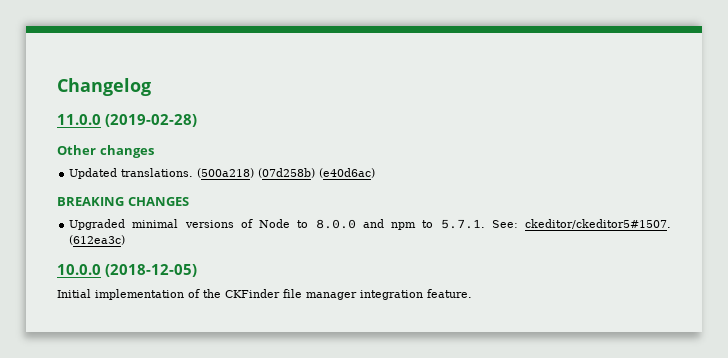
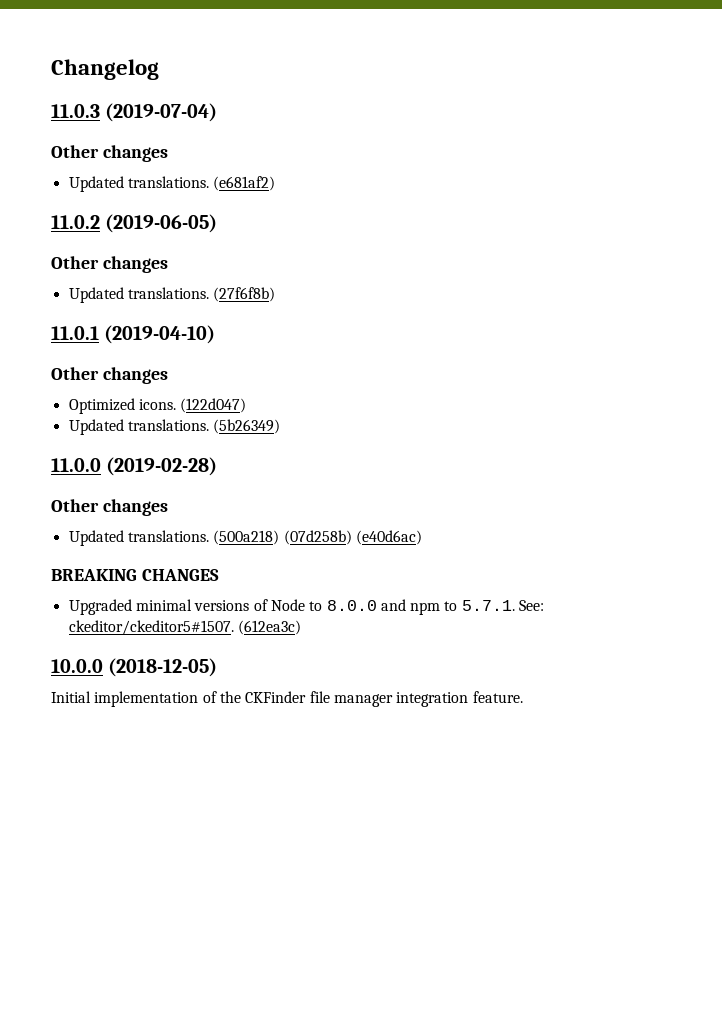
(151, 87) none -> [51,103,218,122] [51,145,168,162] [68,176,276,192] [51,214,218,233] [51,256,168,273] [68,287,276,303] [51,325,216,344] [51,367,168,384] [68,398,247,414] [68,419,281,435] // 11.0.3 (2019-07-04) // Other changes // Updated translations. (e681af2) // 11.0.2 (2019-06-05) // Other changes // Updated translations. (27f6f8b) // 11.0.1 (2019-04-10) // Other changes // Optimized icons. (122d047) // Updated translations. (5b26349)

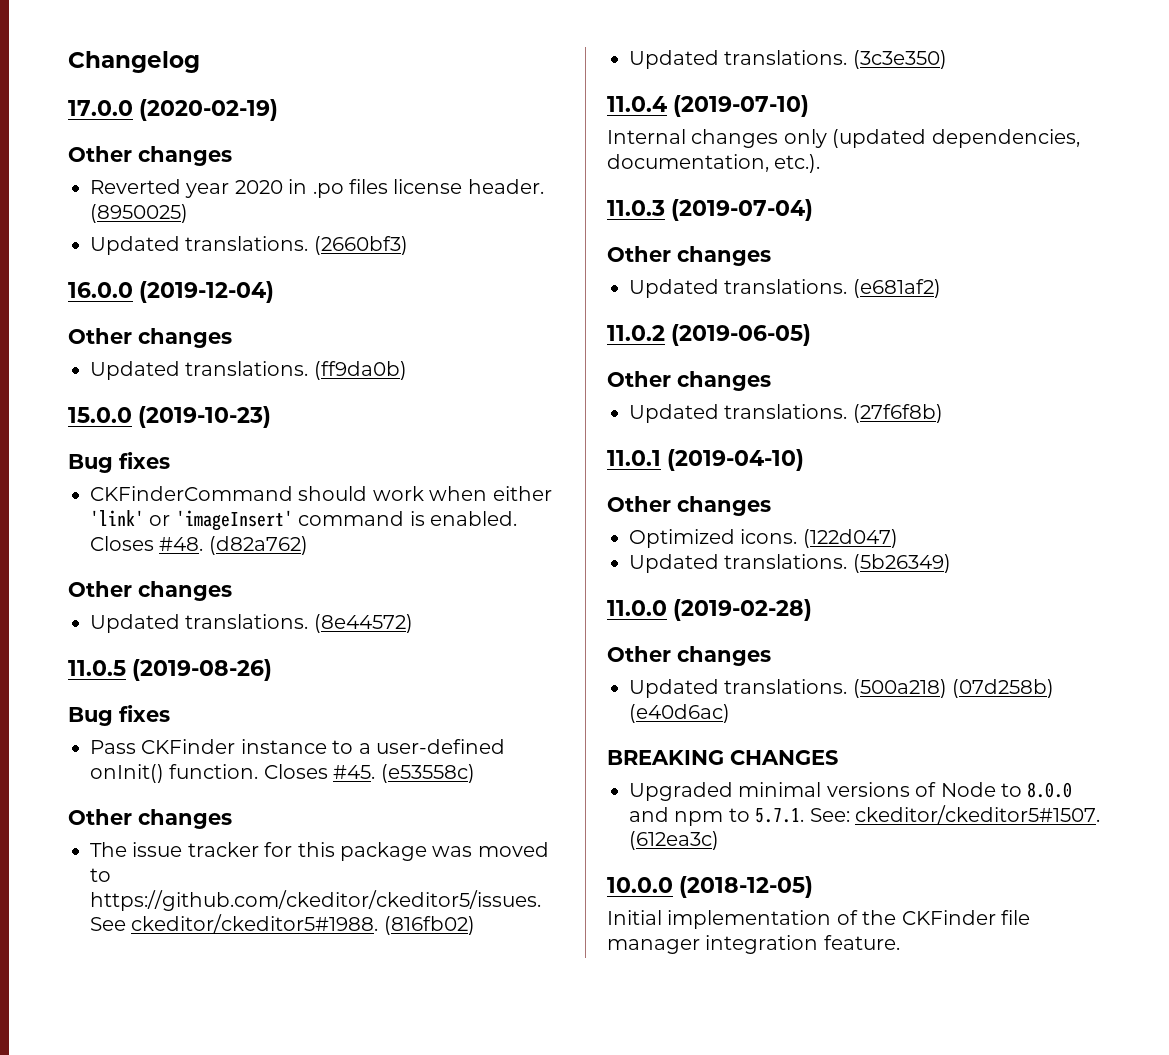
(159, 69) none -> [68,99,278,121] [68,146,232,166] [90,179,544,198] [90,204,188,223] [90,236,408,255] [68,281,274,303] [68,328,232,348] [90,361,407,380] [68,406,271,428] [68,452,170,473] [90,486,552,501] [90,510,517,531] [90,536,308,555] [68,581,232,601] [90,614,413,633] [68,659,272,681] [68,705,170,726] [90,739,505,754] [90,764,475,783] [68,809,232,829] [90,842,549,861] [90,868,111,882] [90,890,541,911] [90,914,475,935] [629,50,947,69] [607,95,809,117] [607,129,1080,148] [607,154,821,173] // 17.0.0 (2020-02-19) // Other changes // Reverted year 2020 in .po files license header. (8950025) // Updated translations. (2660bf3) // 16.0.0 (2019-12-04) // Other changes // Updated translations. (ff9da0b) // 15.0.0 (2019-10-23) // Bug fixes // CKFinderCommand should work when either 'link' or 'imageInsert' command is enabled. Closes #48. (d82a762) // Other changes // Updated translations. (8e44572) // 11.0.5 (2019-08-26) // Bug fixes // Pass CKFinder instance to a user-defined onInit() function. Closes #45. (e53558c) // Other changes // The issue tracker for this package was moved to https://github.com/ckeditor/ckeditor5/issues. See ckeditor/ckeditor5#1988. (816fb02) // Updated translations. (3c3e350) // 11.0.4 (2019-07-10) // Internal changes only (updated dependencies, documentation, etc.).

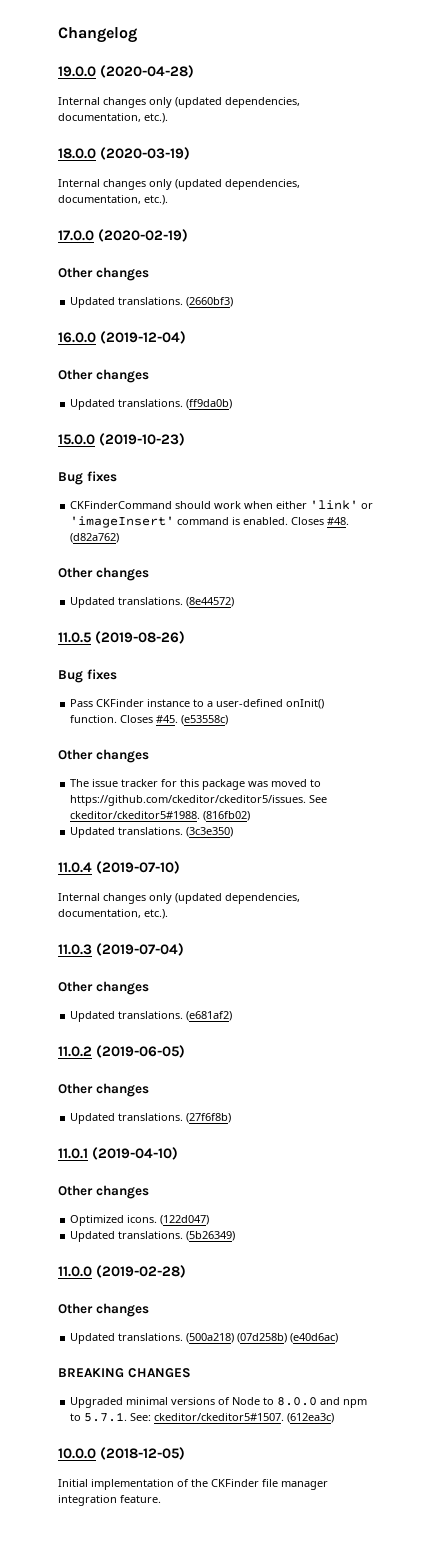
[68,99,278,121] [68,146,232,166] [90,179,544,198] [90,204,188,223] 17.0.0 (2020-02-19) // Other changes // Reverted year 2020 in .po files license header. (8950025) -> [58,65,194,78] [58,97,300,108] [58,113,168,123] [58,147,190,160] [58,179,300,190] [58,195,168,205] [58,229,188,242] [58,267,149,281] 19.0.0 (2020-04-28) // Internal changes only (updated dependencies, documentation, etc.). // 18.0.0 (2020-03-19) // Internal changes only (updated dependencies, documentation, etc.). // 17.0.0 (2020-02-19) // Other changes

